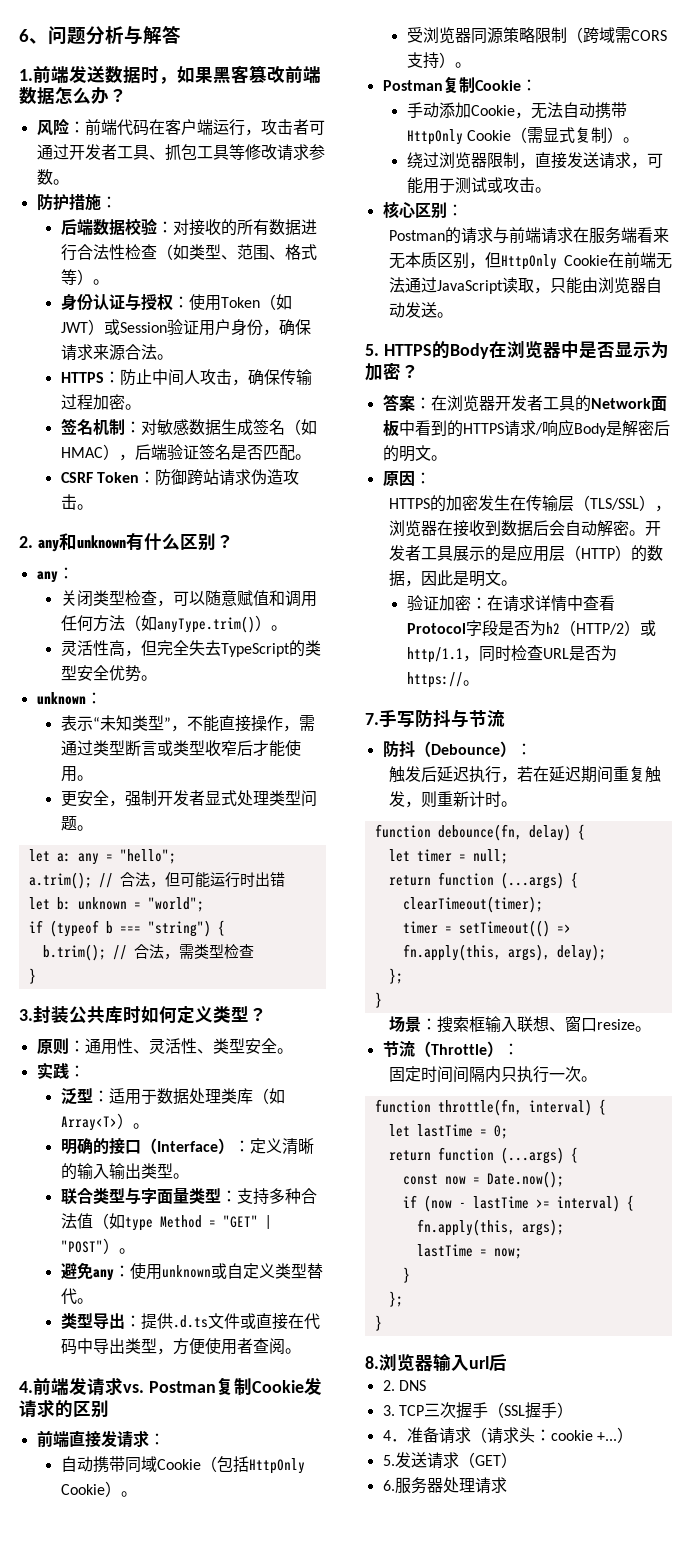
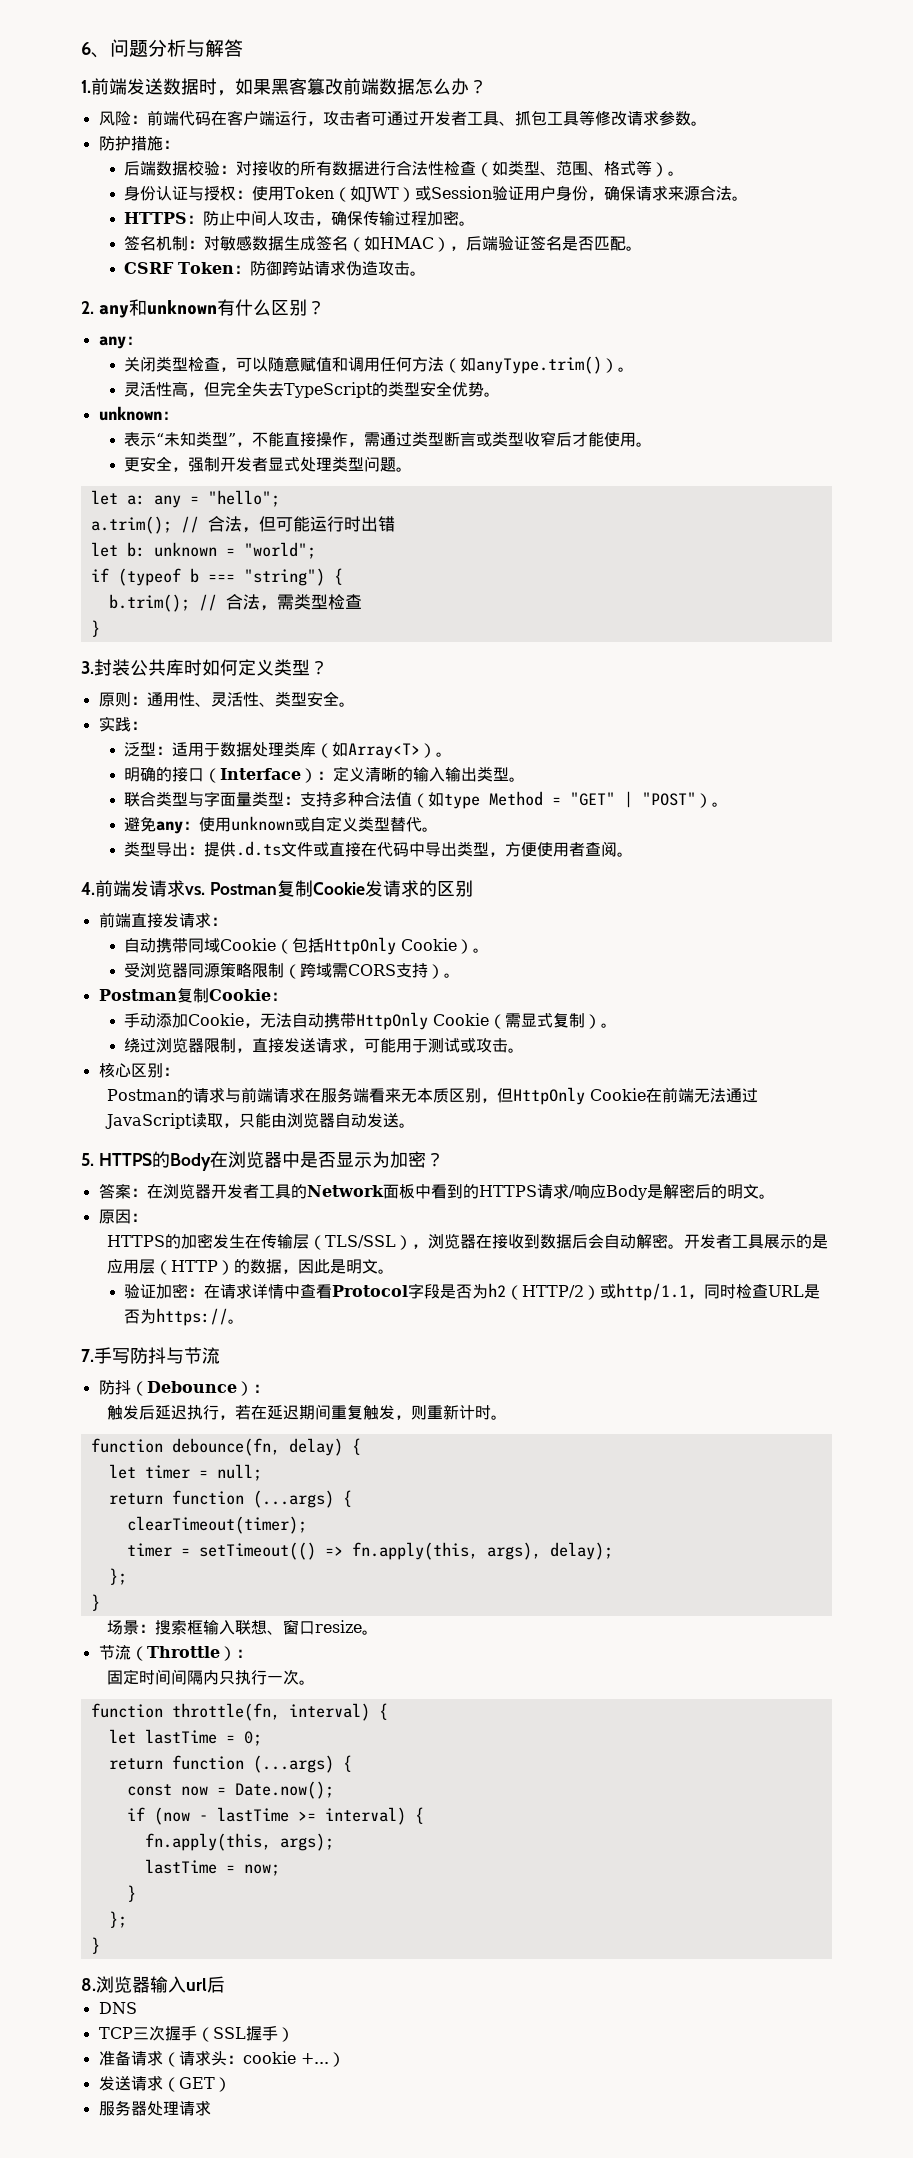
[382,1380,395,1391] 2. -> (225, 1984) none
[382,1405,395,1416] 3. -> (137, 2008) none
[382,1430,407,1442] 4． -> (294, 2034) none
[382,1455,395,1466] 5. -> (345, 2059) none
[382,1480,395,1491] 6. -> (231, 2084) none

